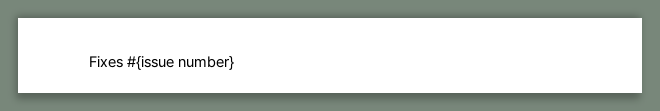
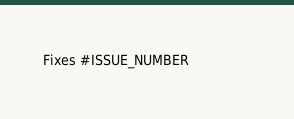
[127,55,235,70] #{issue number} -> [79,54,189,69] #ISSUE_NUMBER

